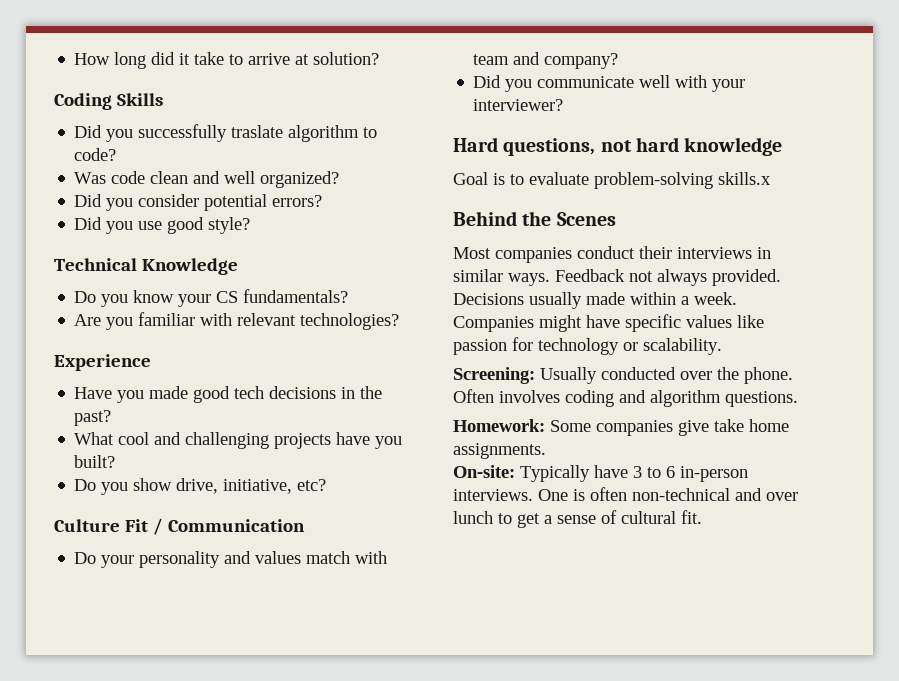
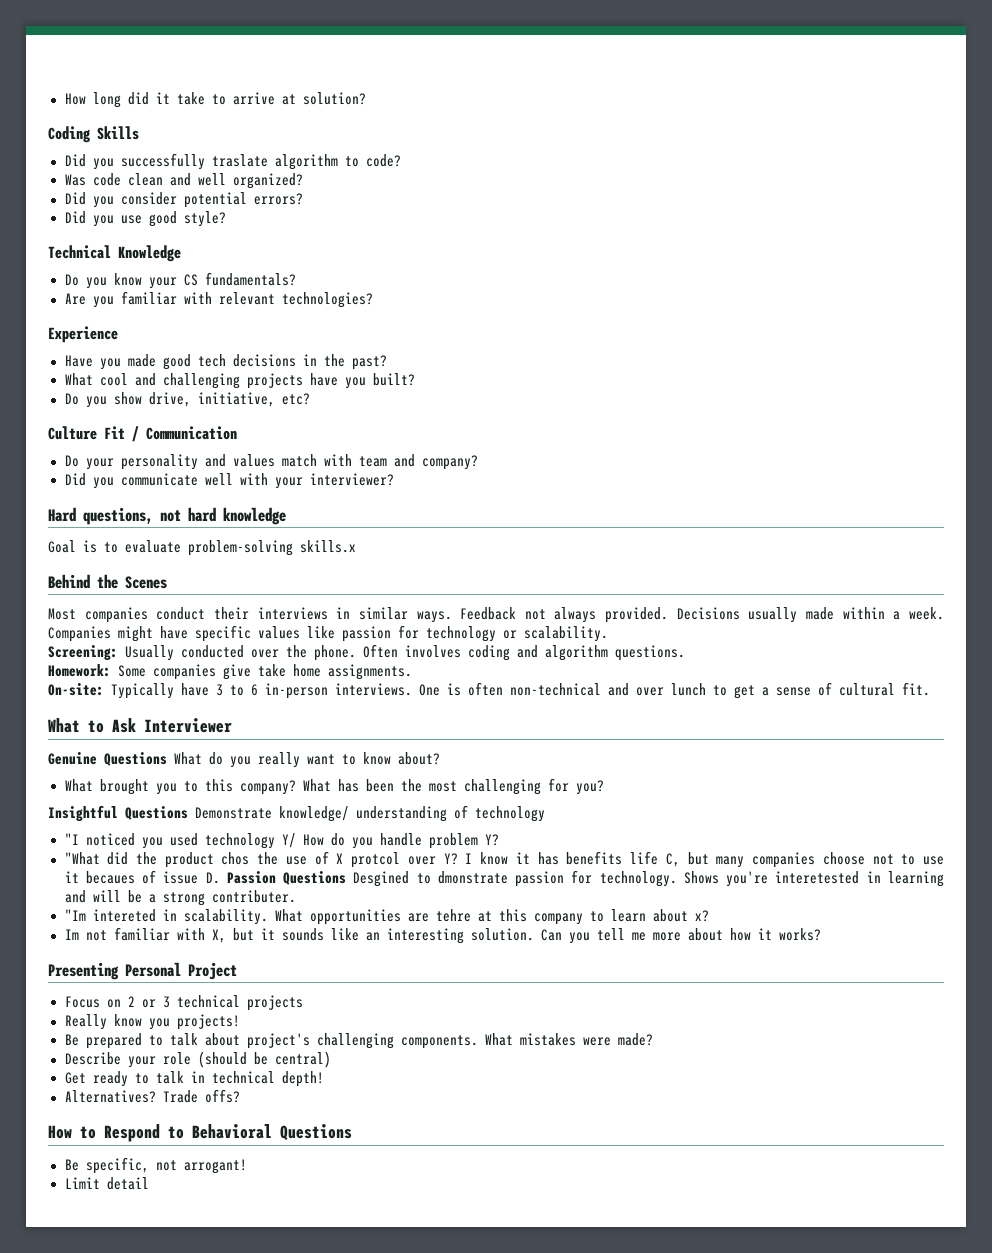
(702, 517) none -> [48,718,232,733] [48,752,440,768] [64,778,604,795] [48,805,545,822] [64,833,499,849] [64,851,945,868] [64,870,944,887] [64,890,296,906] [64,909,709,925] [64,927,821,944] [48,962,237,980] [64,995,303,1011] [64,1014,240,1030] [64,1033,653,1049] [64,1051,331,1068] [64,1071,324,1087] [64,1089,240,1103] [48,1124,352,1142] [64,1157,247,1174] [64,1177,149,1190] // What to Ask Interviewer // Genuine Questions What do you really want to know about? // What brought you to this company? What has been the most challenging for you? // Insightful Questions Demonstrate knowledge/ understanding of technology // "I noticed you used technology Y/ How do you handle problem Y? // "What did the product chos the use of X protcol over Y? I know it has benefits life C, but many companies choose not to use it becaues of issue D. Passion Questions Desgined to dmonstrate passion for technology. Shows you're interetested in learning and will be a strong contributer. // "Im intereted in scalability. What opportunities are tehre at this company to learn about x? // Im not familiar with X, but it sounds like an interesting solution. Can you tell me more about how it works? // Presenting Personal Project // Focus on 2 or 3 technical projects // Really know you projects! // Be prepared to talk about project's challenging components. What mistakes were made? // Describe your role (should be central) // Get ready to talk in technical depth! // Alternatives? Trade offs? // How to Respond to Behavioral Questions // Be specific, not arrogant! // Limit detail

